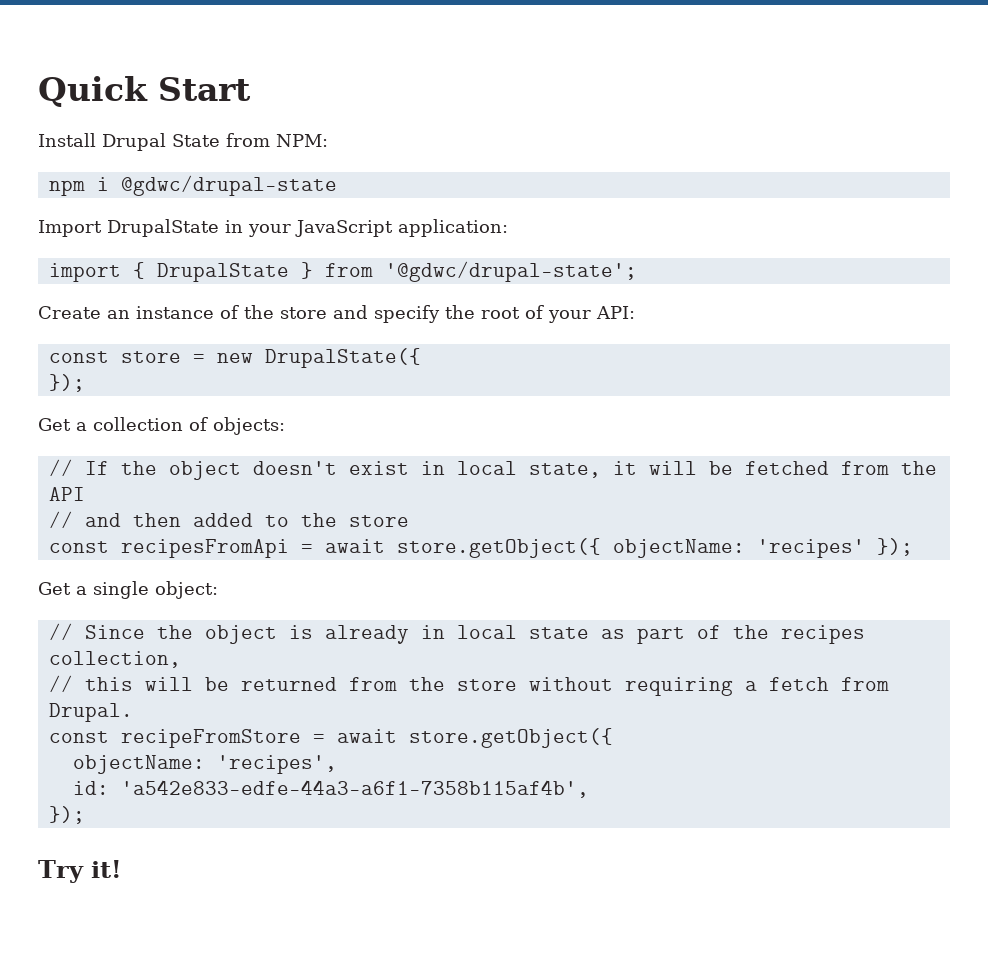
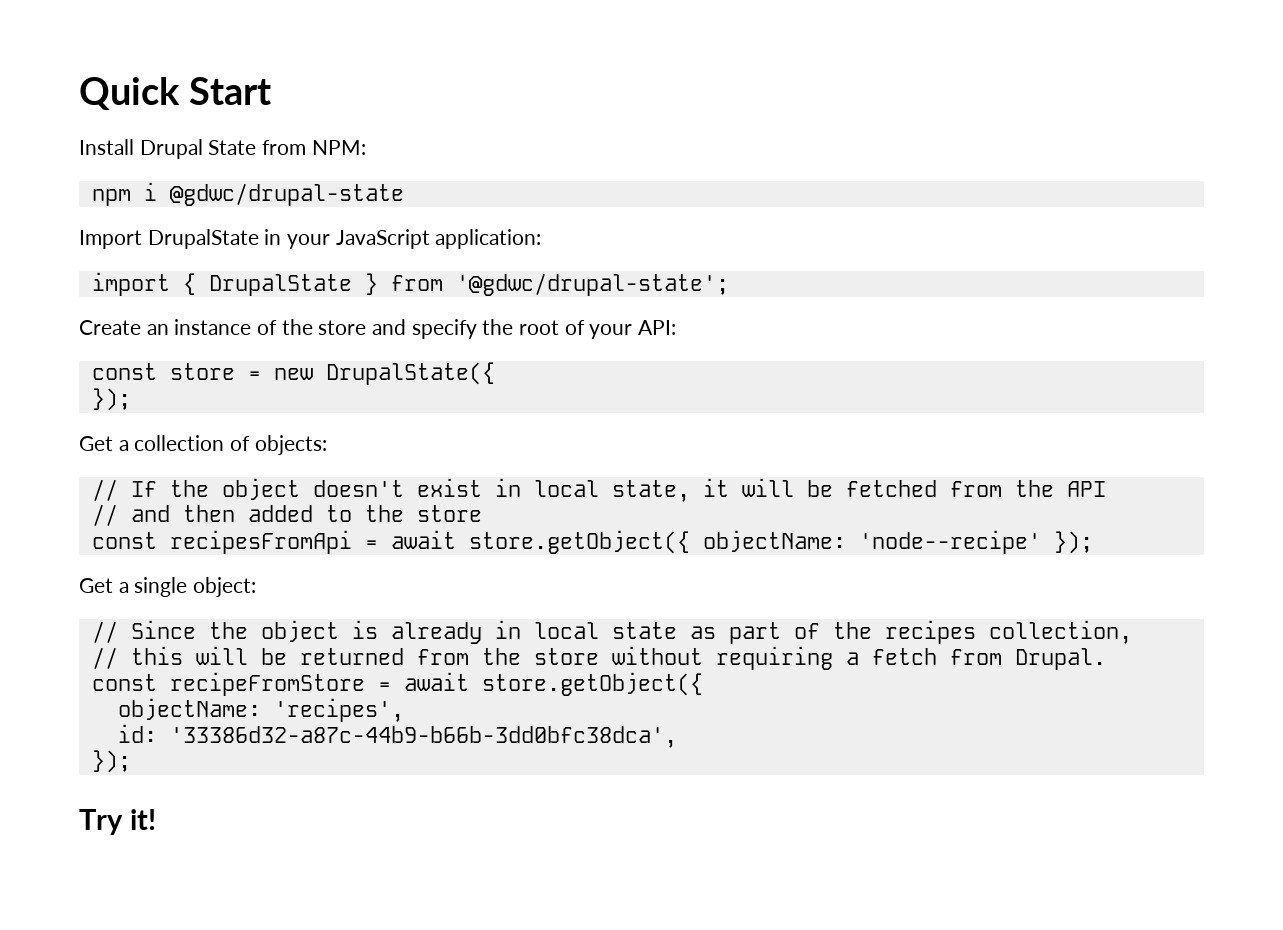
[756,539,865,558] 'recipes' -> [858,530,1041,554] 'node--recipe'
[120,780,589,798] 'a542e833-edfe-44a3-a6f1-7358b115af4b', -> [169,726,677,748] '33386d32-a87c-44b9-b66b-3dd0bfc38dca',

